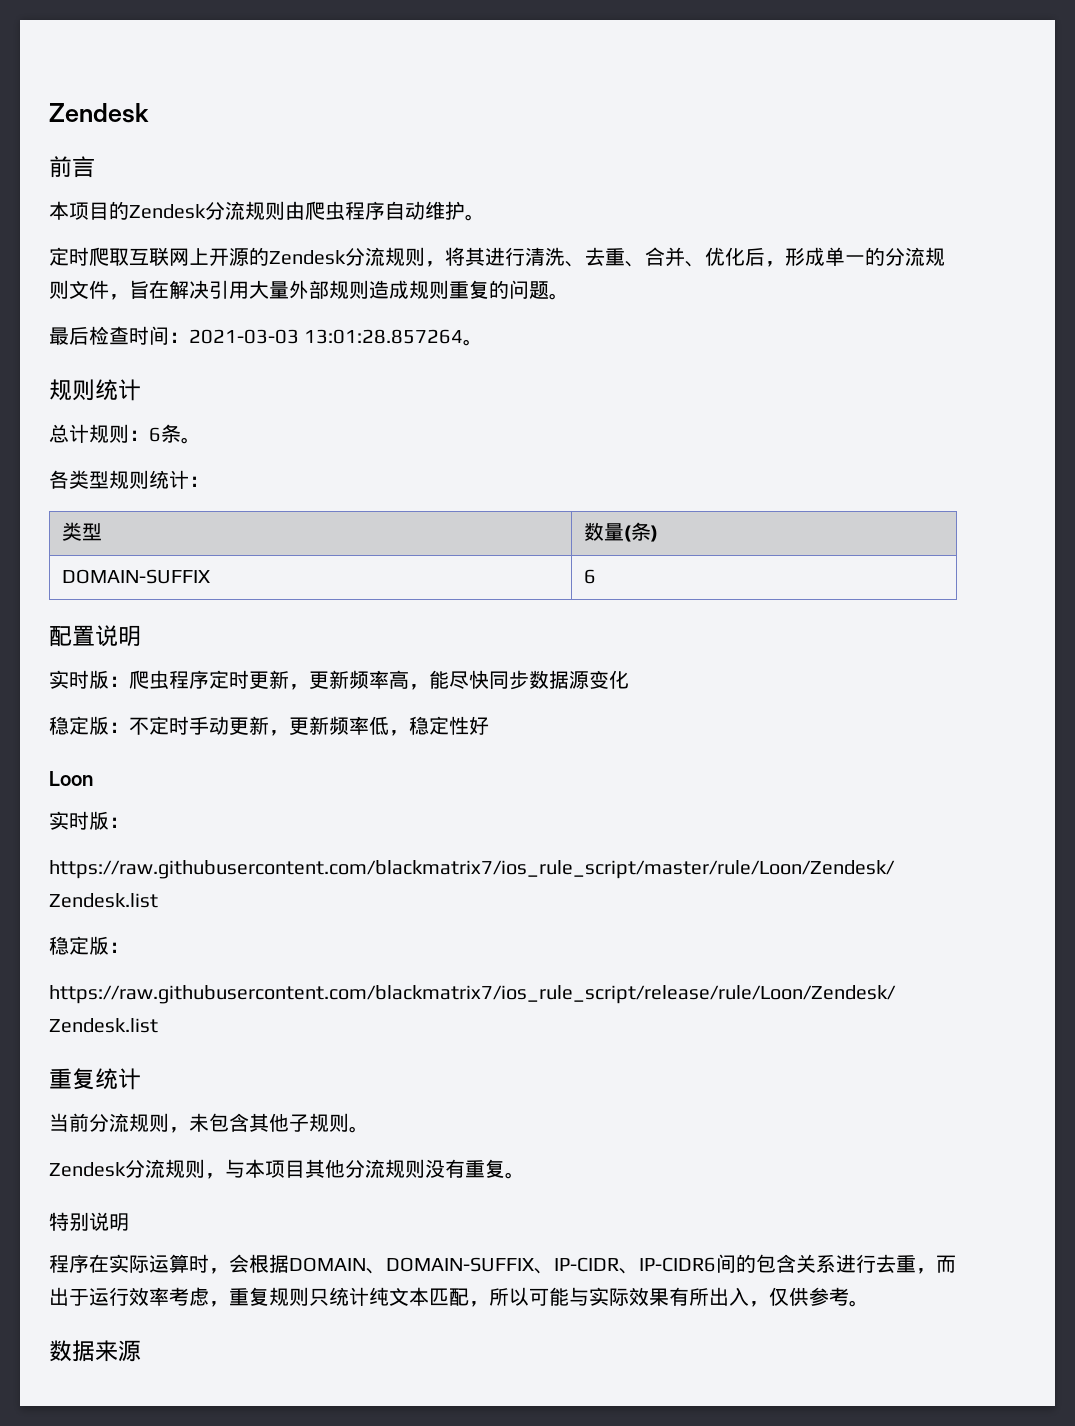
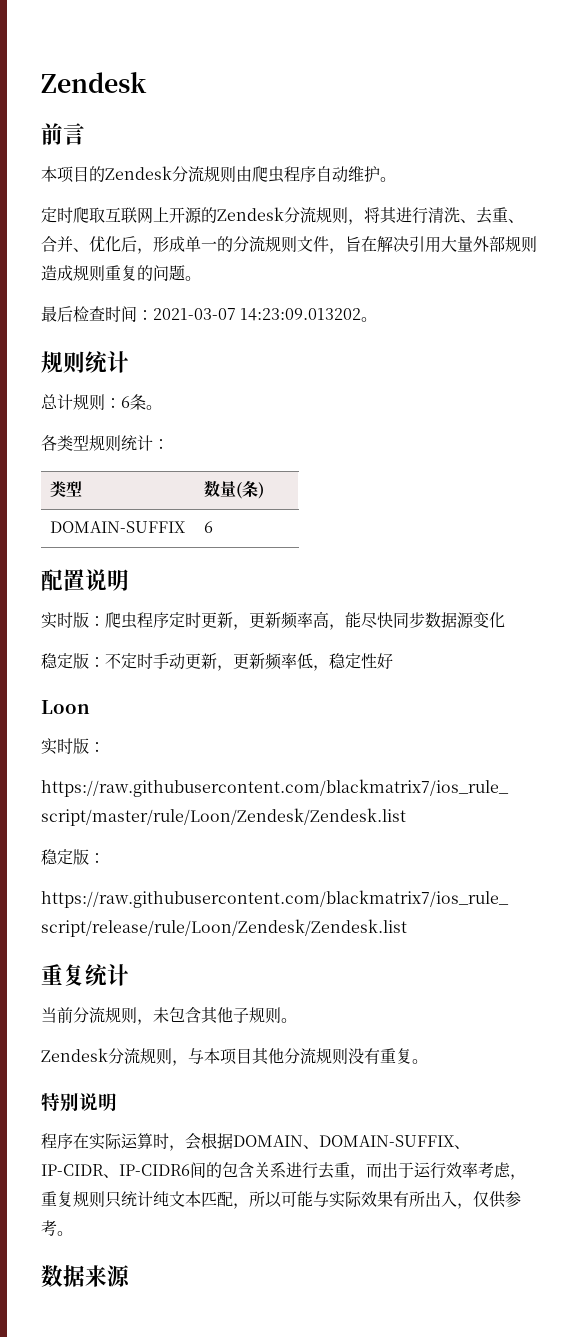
[189,329,464,344] 2021-03-03 13:01:28.857264 -> [153,308,362,321] 2021-03-07 14:23:09.013202

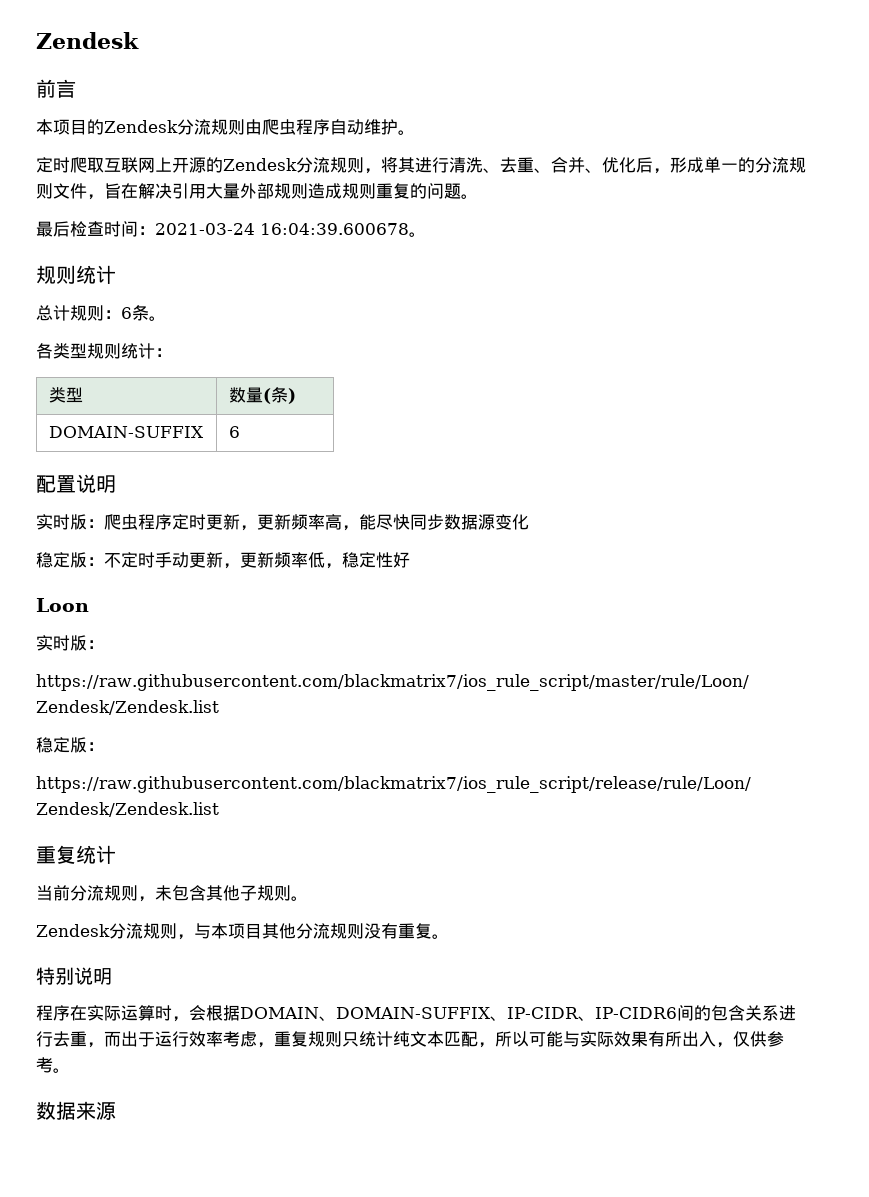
[153,308,362,321] 2021-03-07 14:23:09.013202 -> [155,223,409,235] 2021-03-24 16:04:39.600678

